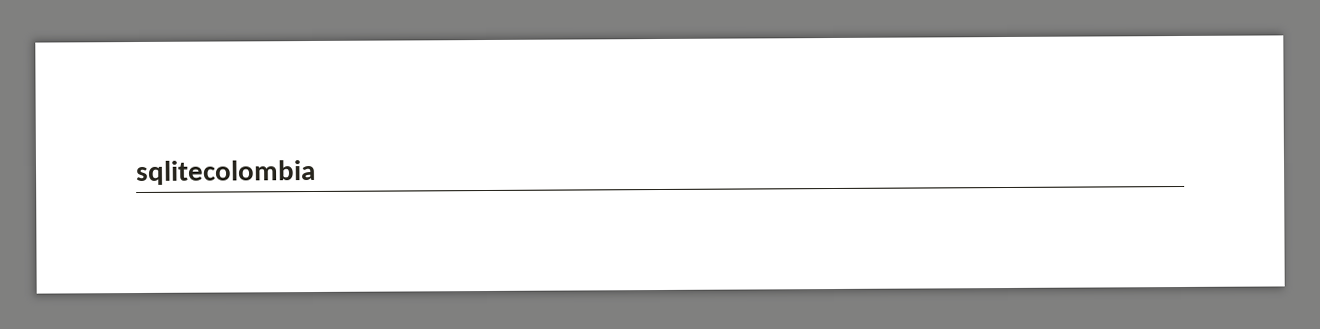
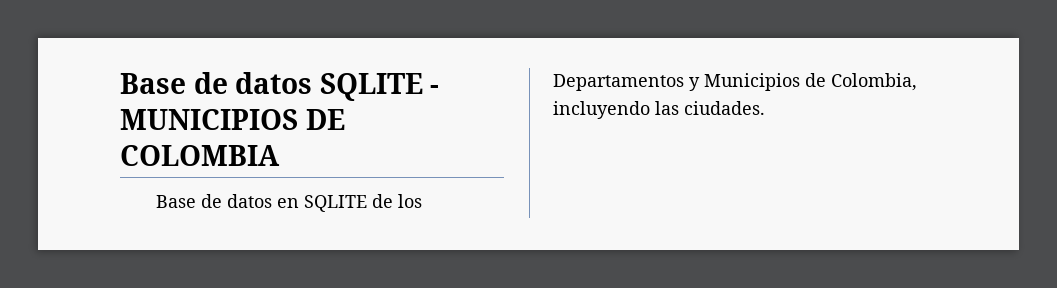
[135,159,316,186] sqlitecolombia -> [120,72,440,101] [120,109,345,130] [120,145,280,166] [155,194,422,212] [553,73,917,91] [553,101,765,119] Base de datos SQLITE - MUNICIPIOS DE COLOMBIA // Base de datos en SQLITE de los Departamentos y Municipios de Colombia, incluyendo las ciudades.

